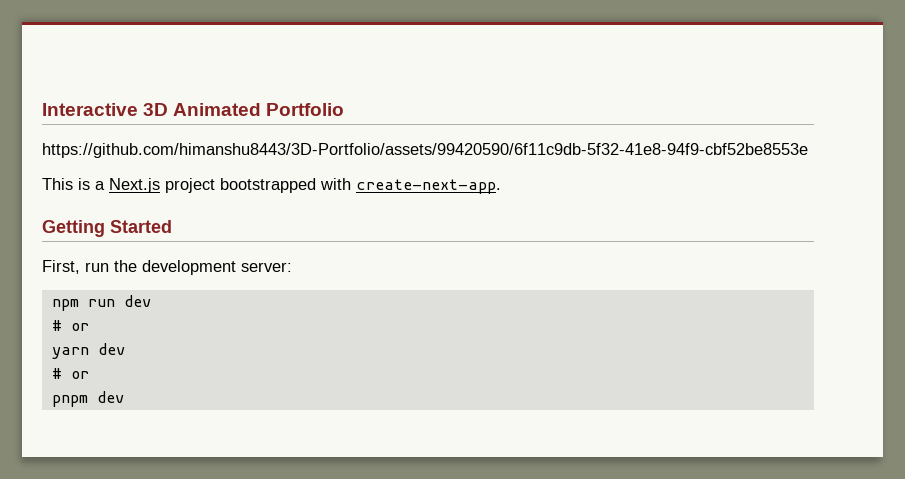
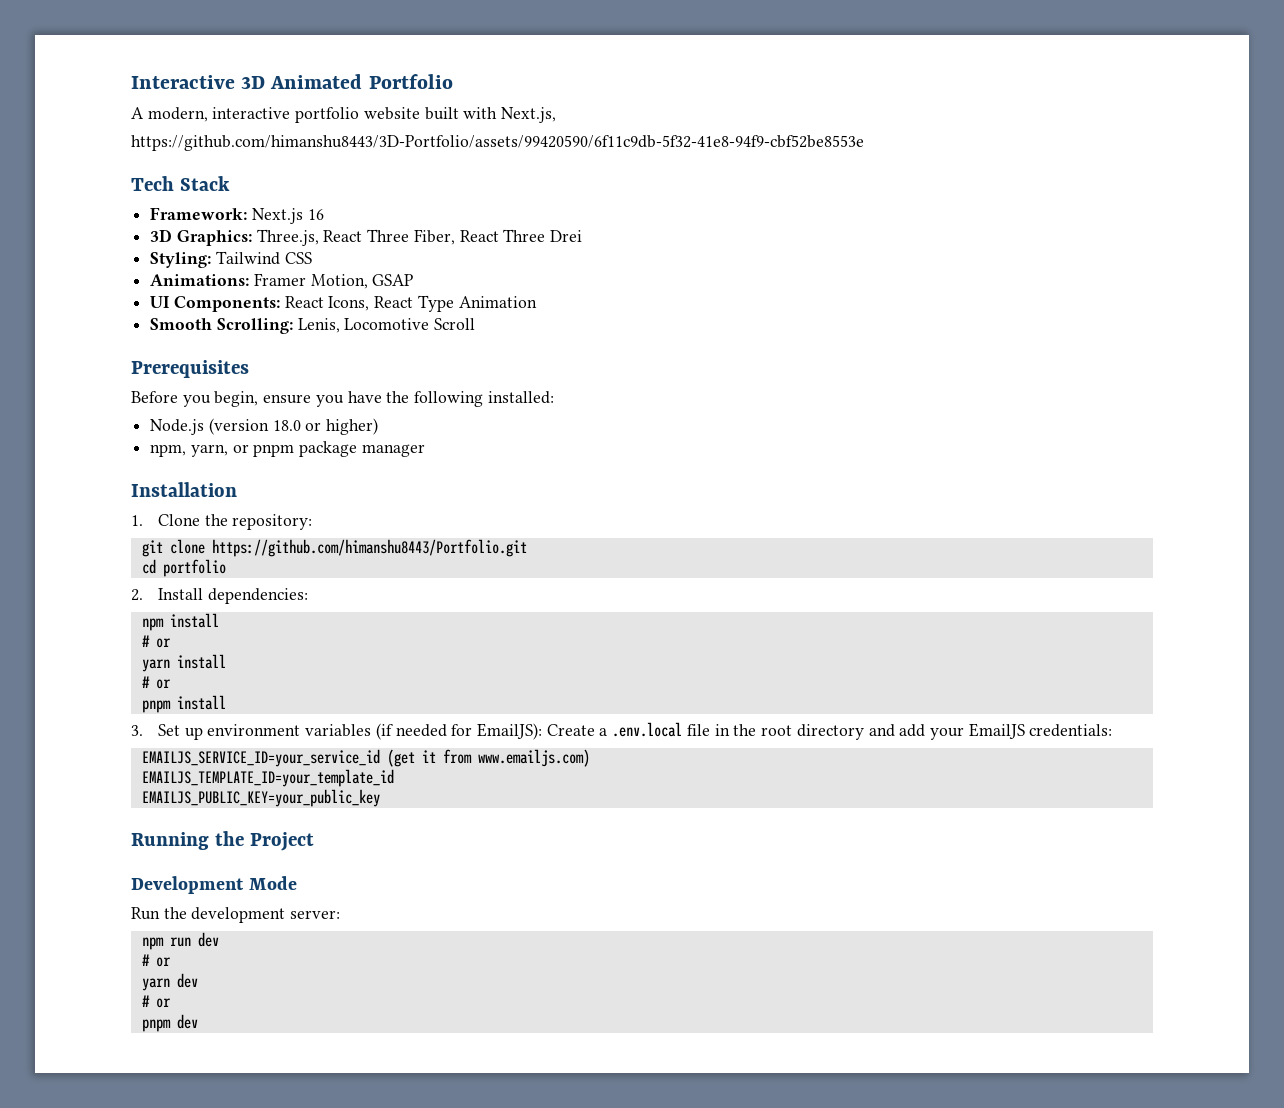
[42,143,808,158] [42,178,501,194] [42,220,172,237] [42,260,109,274] https://github.com/himanshu8443/3D-Portfolio/assets/99420590/6f11c9db-5f32-41e8-94f9-cbf52be8553e // This is a Next.js project bootstrapped with create-next-app. // Getting Started // First, run -> [131,107,557,123] [131,135,864,151] [131,176,230,191] [150,207,324,224] [150,229,583,246] [150,251,312,268] [150,273,414,289] [150,295,537,312] [150,318,476,334] [131,360,249,378] [131,391,554,407] [150,418,379,435] [150,441,425,457] [131,482,237,497] [131,514,313,530] [141,539,527,557] [141,559,226,577] [131,588,308,604] [141,613,219,631] [141,635,171,648] [141,654,226,672] [141,676,171,689] [141,695,226,713] [131,722,1113,740] [141,749,590,767] [141,769,394,787] [141,789,380,807] [131,831,314,851] [131,876,297,894] [131,907,160,920] A modern, interactive portfolio website built with Next.js, // https://github.com/himanshu8443/3D-Portfolio/assets/99420590/6f11c9db-5f32-41e8-94f9-cbf52be8553e // Tech Stack // Framework: Next.js 16 // 3D Graphics: Three.js, React Three Fiber, React Three Drei // Styling: Tailwind CSS // Animations: Framer Motion, GSAP // UI Components: React Icons, React Type Animation // Smooth Scrolling: Lenis, Locomotive Scroll // Prerequisites // Before you begin, ensure you have the following installed: // Node.js (version 18.0 or higher) // npm, yarn, or pnpm package manager // Installation // 1. Clone the repository: // git clone https://github.com/himanshu8443/Portfolio.git // cd portfolio // 2. Install dependencies: // npm install // # or // yarn install // # or // pnpm install // 3. Set up environment variables (if needed for EmailJS): Create a .env.local file in the root directory and add your EmailJS credentials: // EMAILJS_SERVICE_ID=your_service_id (get it from www.emailjs.com) // EMAILJS_TEMPLATE_ID=your_template_id // EMAILJS_PUBLIC_KEY=your_public_key // Running the Project // Development Mode // Run

